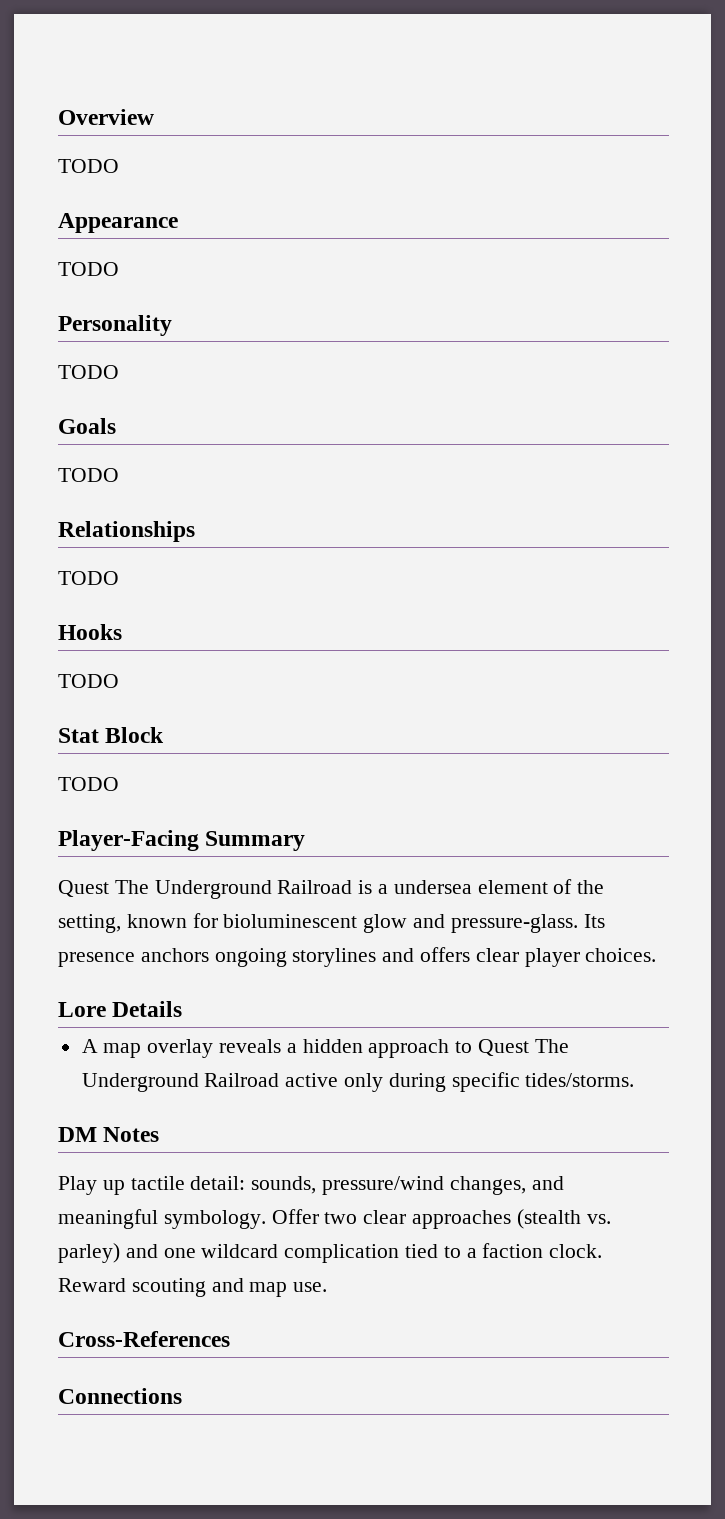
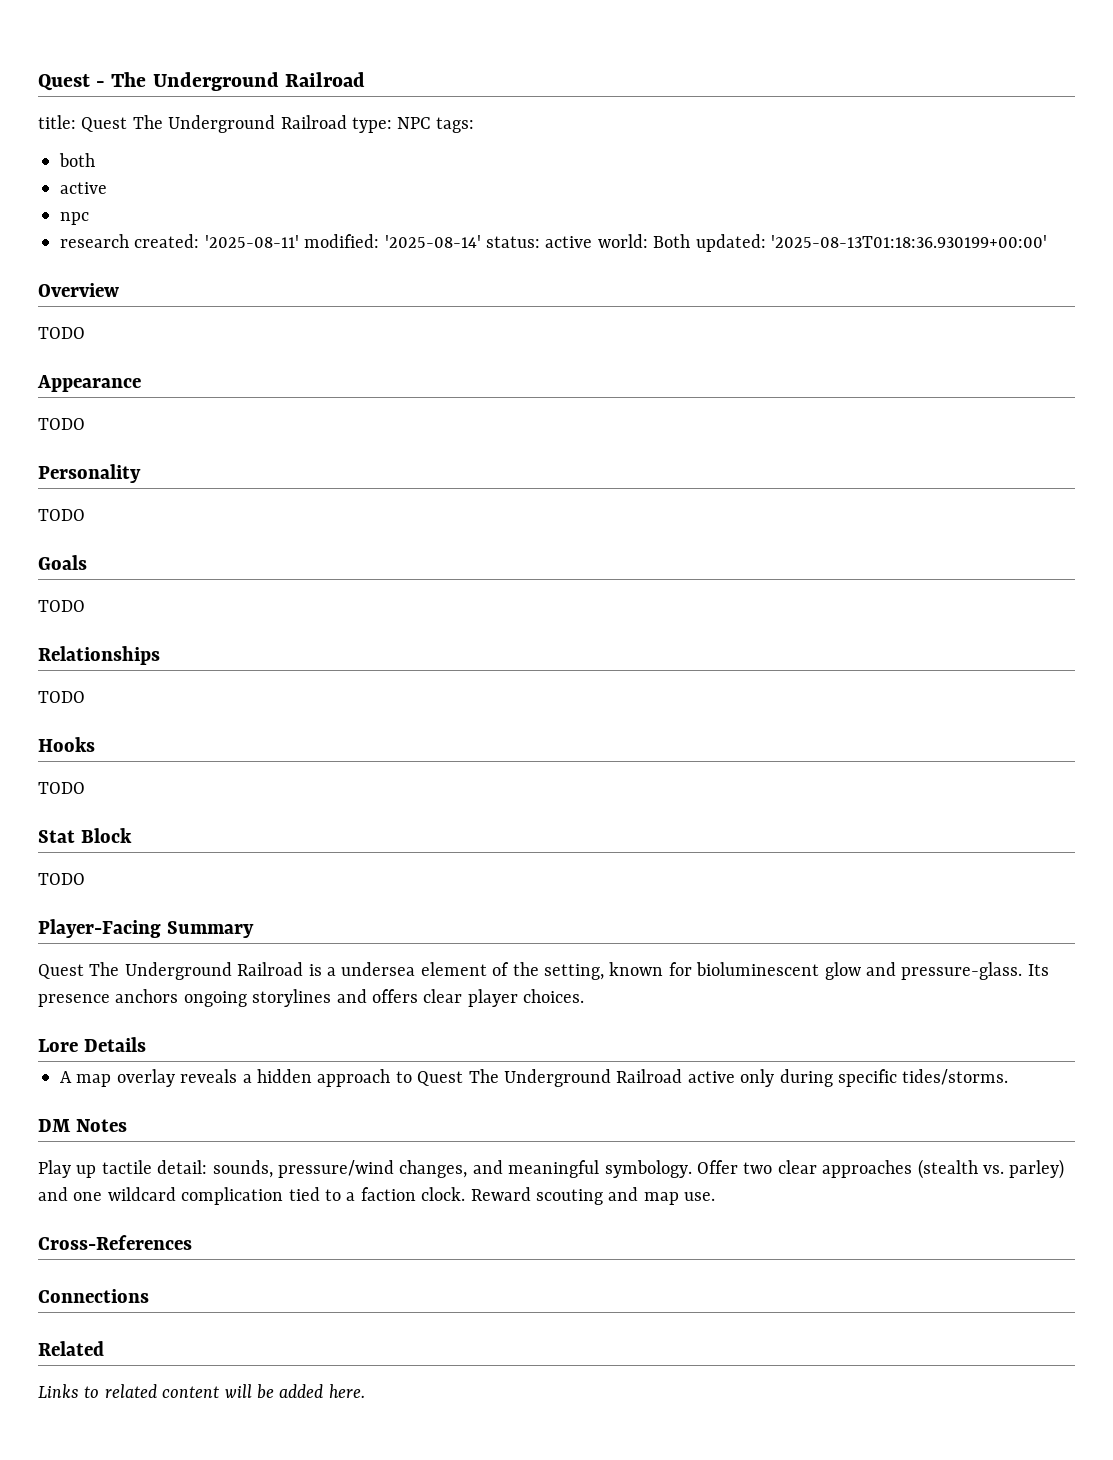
(58, 117) none -> [38,72,365,91] [38,115,474,133] [59,153,95,167] [60,182,107,194] [60,212,89,225] [60,234,1047,252] Quest - The Underground Railroad // title: Quest The Underground Railroad type: NPC tags: // both // active // npc // research created: '2025-08-11' modified: '2025-08-14' status: active world: Both updated: '2025-08-13T01:18:36.930199+00:00' //
(182, 1396) none -> [38,1341,104,1356] [38,1384,365,1399] // Related // Links to related content will be added here.

